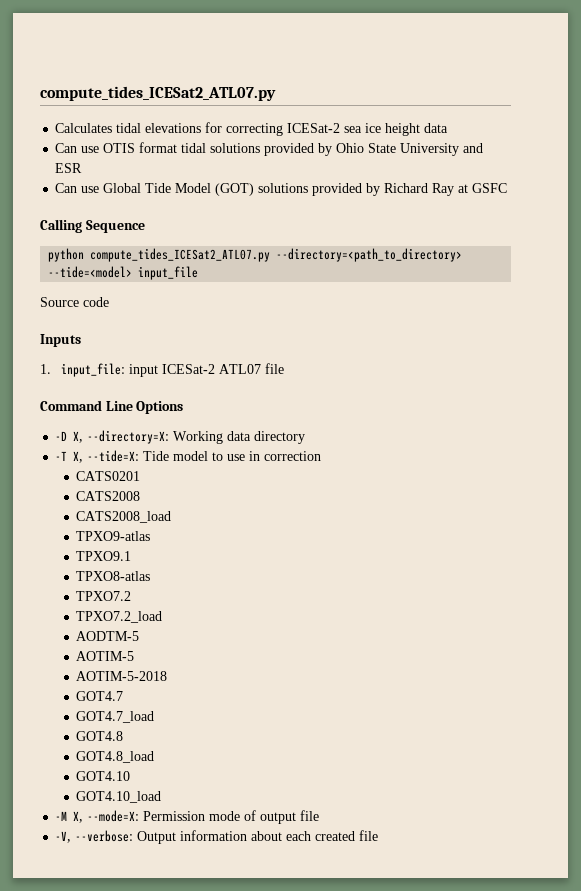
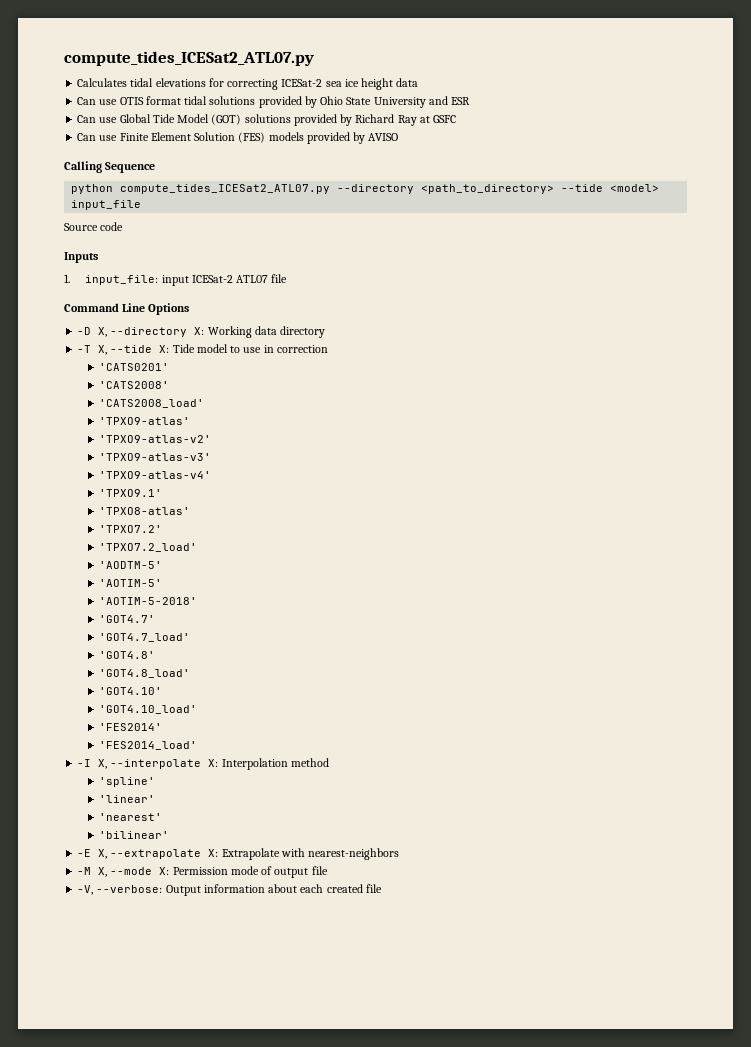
(508, 188) none -> [77,132,399,144] // Can use Finite Element Solution (FES) models provided by AVISO
[276,248,463,262] [48,266,133,278] --directory=<path_to_directory> --tide=<model> -> [337,184,660,194] --directory <path_to_directory> --tide <model>
[87,430,170,444] --directory=X: -> [110,327,205,337] --directory X:
[87,450,140,462] --tide=X: -> [110,345,170,353] --tide X:
[76,471,141,481] [76,491,141,501] [76,511,172,523] [76,531,151,541] [76,551,132,561] [76,571,151,581] [76,591,132,601] [76,611,163,623] [76,631,140,641] [76,651,135,661] [76,671,168,681] [76,691,124,701] [76,711,155,723] [76,731,124,741] [76,751,155,763] [76,771,131,781] [76,791,162,803] CATS0201 // CATS2008 // CATS2008_load // TPXO9-atlas // TPXO9.1 // TPXO8-atlas // TPXO7.2 // TPXO7.2_load // AODTM-5 // AOTIM-5 // AOTIM-5-2018 // GOT4.7 // GOT4.7_load // GOT4.8 // GOT4.8_load // GOT4.10 // GOT4.10_load -> [98,363,169,371] [98,381,169,389] [98,399,204,408] [98,417,190,425] [98,435,211,443] [98,453,211,461] [98,471,211,479] [98,489,162,497] [98,507,190,515] [98,525,162,533] [98,543,197,552] [98,561,162,569] [98,579,162,587] [98,597,197,605] [98,615,155,623] [98,633,190,642] [98,651,155,659] [98,669,190,678] [98,687,162,695] [98,705,197,714] [98,723,162,731] [98,741,197,750] [77,758,329,770] [98,777,155,787] [98,795,155,803] [98,813,162,821] [98,831,169,839] [77,848,400,860] 'CATS0201' // 'CATS2008' // 'CATS2008_load' // 'TPXO9-atlas' // 'TPXO9-atlas-v2' // 'TPXO9-atlas-v3' // 'TPXO9-atlas-v4' // 'TPXO9.1' // 'TPXO8-atlas' // 'TPXO7.2' // 'TPXO7.2_load' // 'AODTM-5' // 'AOTIM-5' // 'AOTIM-5-2018' // 'GOT4.7' // 'GOT4.7_load' // 'GOT4.8' // 'GOT4.8_load' // 'GOT4.10' // 'GOT4.10_load' // 'FES2014' // 'FES2014_load' // -I X, --interpolate X: Interpolation method // 'spline' // 'linear' // 'nearest' // 'bilinear' // -E X, --extrapolate X: Extrapolate with nearest-neighbors
[87,810,140,822] --mode=X: -> [110,867,170,875] --mode X:

